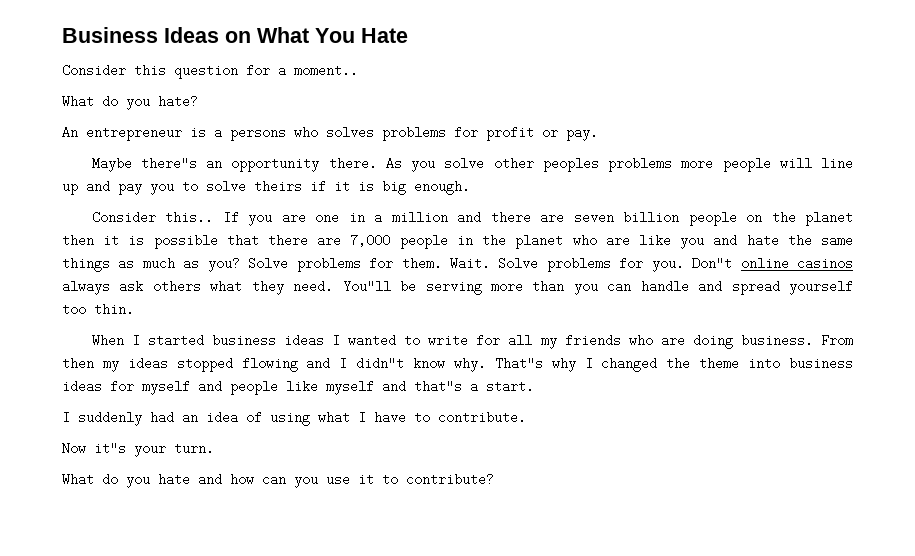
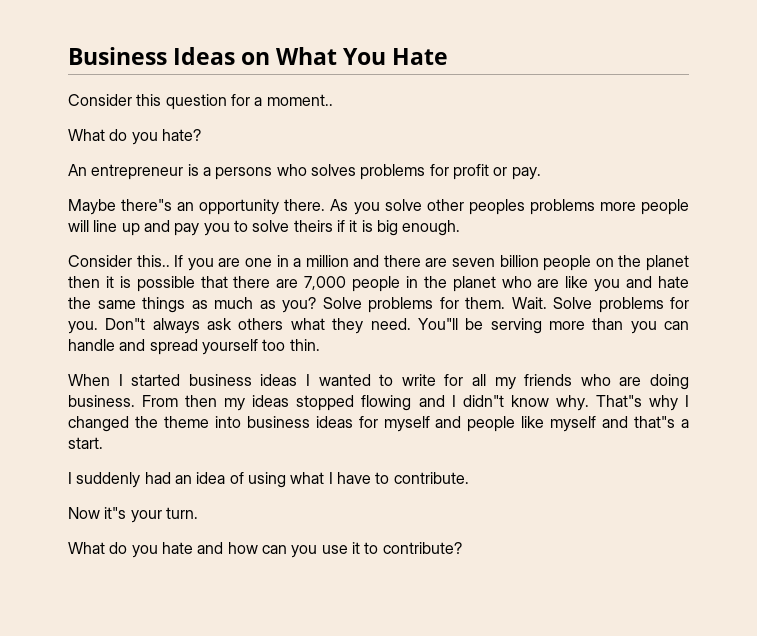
[740,257,853,270] online casinos -> (146, 324) none

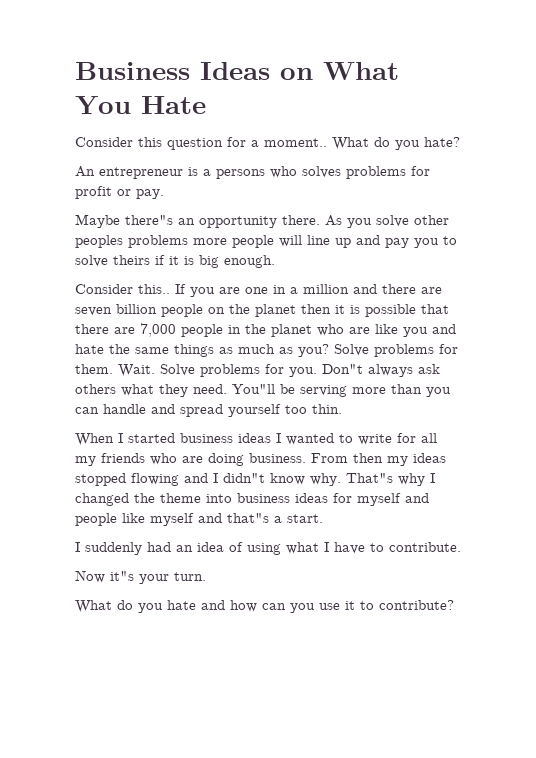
(333, 100) // -> (327, 142) none

